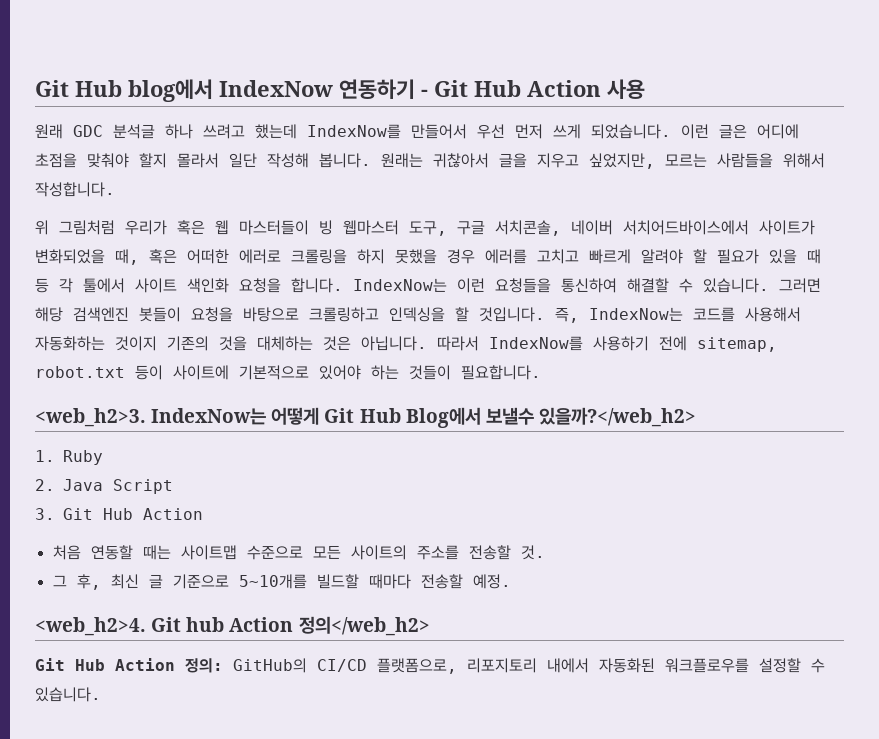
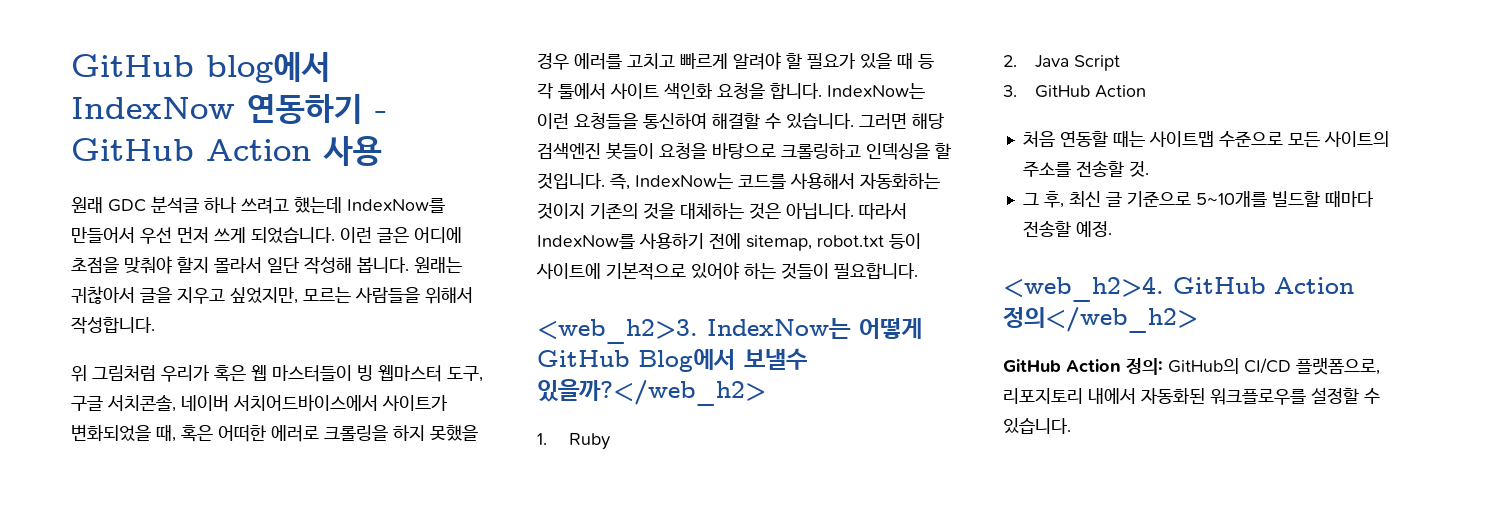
[35,80,122,97] Git Hub -> [71,54,194,77] GitHub
[434,80,521,97] Git Hub -> [71,138,194,161] GitHub
[324,408,401,423] Git Hub -> [537,350,629,367] GitHub
[63,508,133,520] Git Hub -> [1035,85,1091,98] GitHub
[151,617,225,632] Git hub -> [1173,277,1265,294] GitHub
[35,658,105,671] Git Hub -> [1003,359,1061,372] GitHub

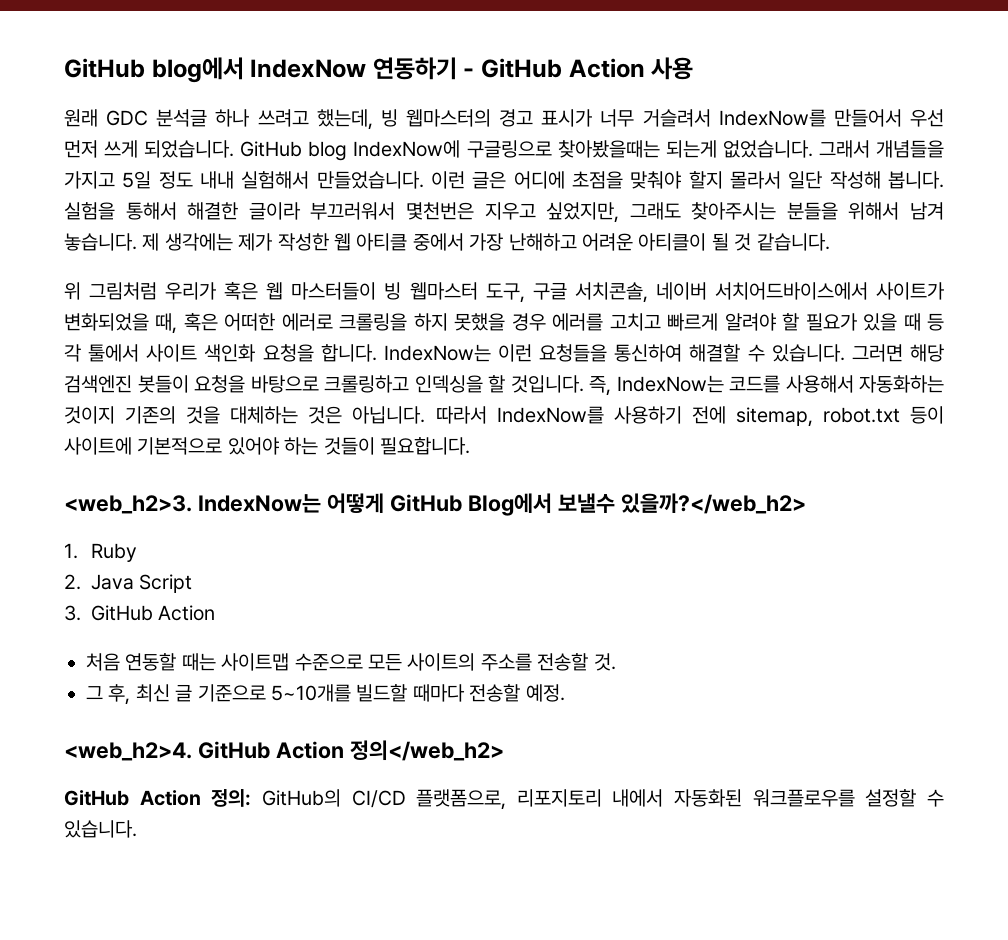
[294,197,342,213] 했는데 -> [316,109,711,130] 했는데, 빙 웹마스터의 경고 표시가 너무 거슬려서
(335, 235) none -> [240,140,944,161] [64,171,424,189] GitHub blog IndexNow에 구글링으로 찾아봤을때는 되는게 없었습니다. 그래서 개념들을 가지고 5일 정도 내내 실험해서 만들었습니다.
[414,257,462,273] [71,286,473,304] [71,316,155,334] 원래는 귀찮아서 글을 지우고 싶었지만, 모르는 사람들을 위해서 작성합니다. -> [64,202,945,223] [64,233,830,251] 실험을 통해서 해결한 글이라 부끄러워서 몇천번은 지우고 싶었지만, 그래도 찾아주시는 분들을 위해서 남겨 놓습니다. 제 생각에는 제가 작성한 웹 아티클 중에서 가장 난해하고 어려운 아티클이 될 것 같습니다.

